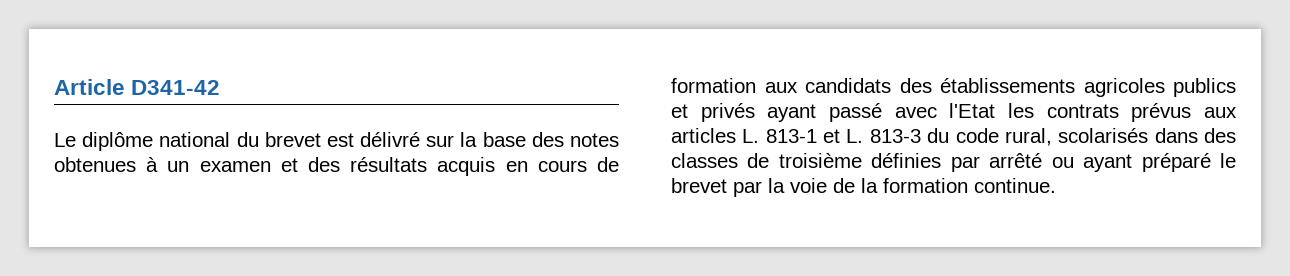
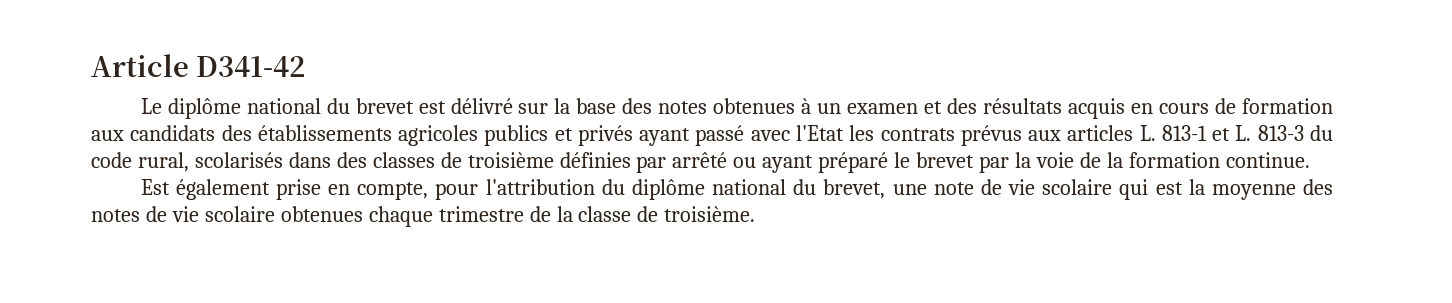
(1056, 185) none -> [140,179,1334,200] [91,206,756,227] // Est également prise en compte, pour l'attribution du diplôme national du brevet, une note de vie scolaire qui est la moyenne des notes de vie scolaire obtenues chaque trimestre de la classe de troisième.

